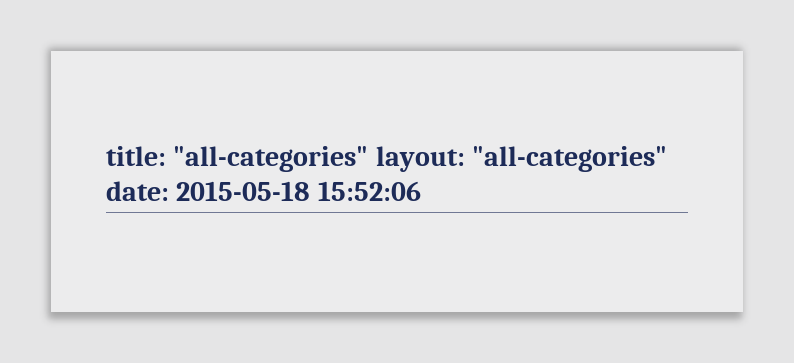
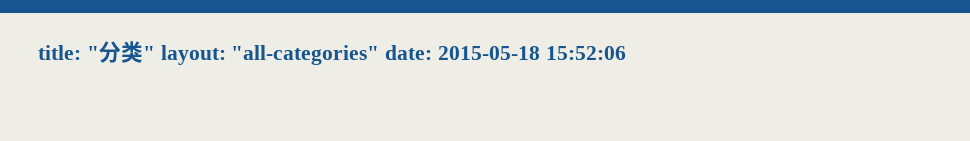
[173,146,369,172] "all-categories" -> [86,41,155,63] "分类"

